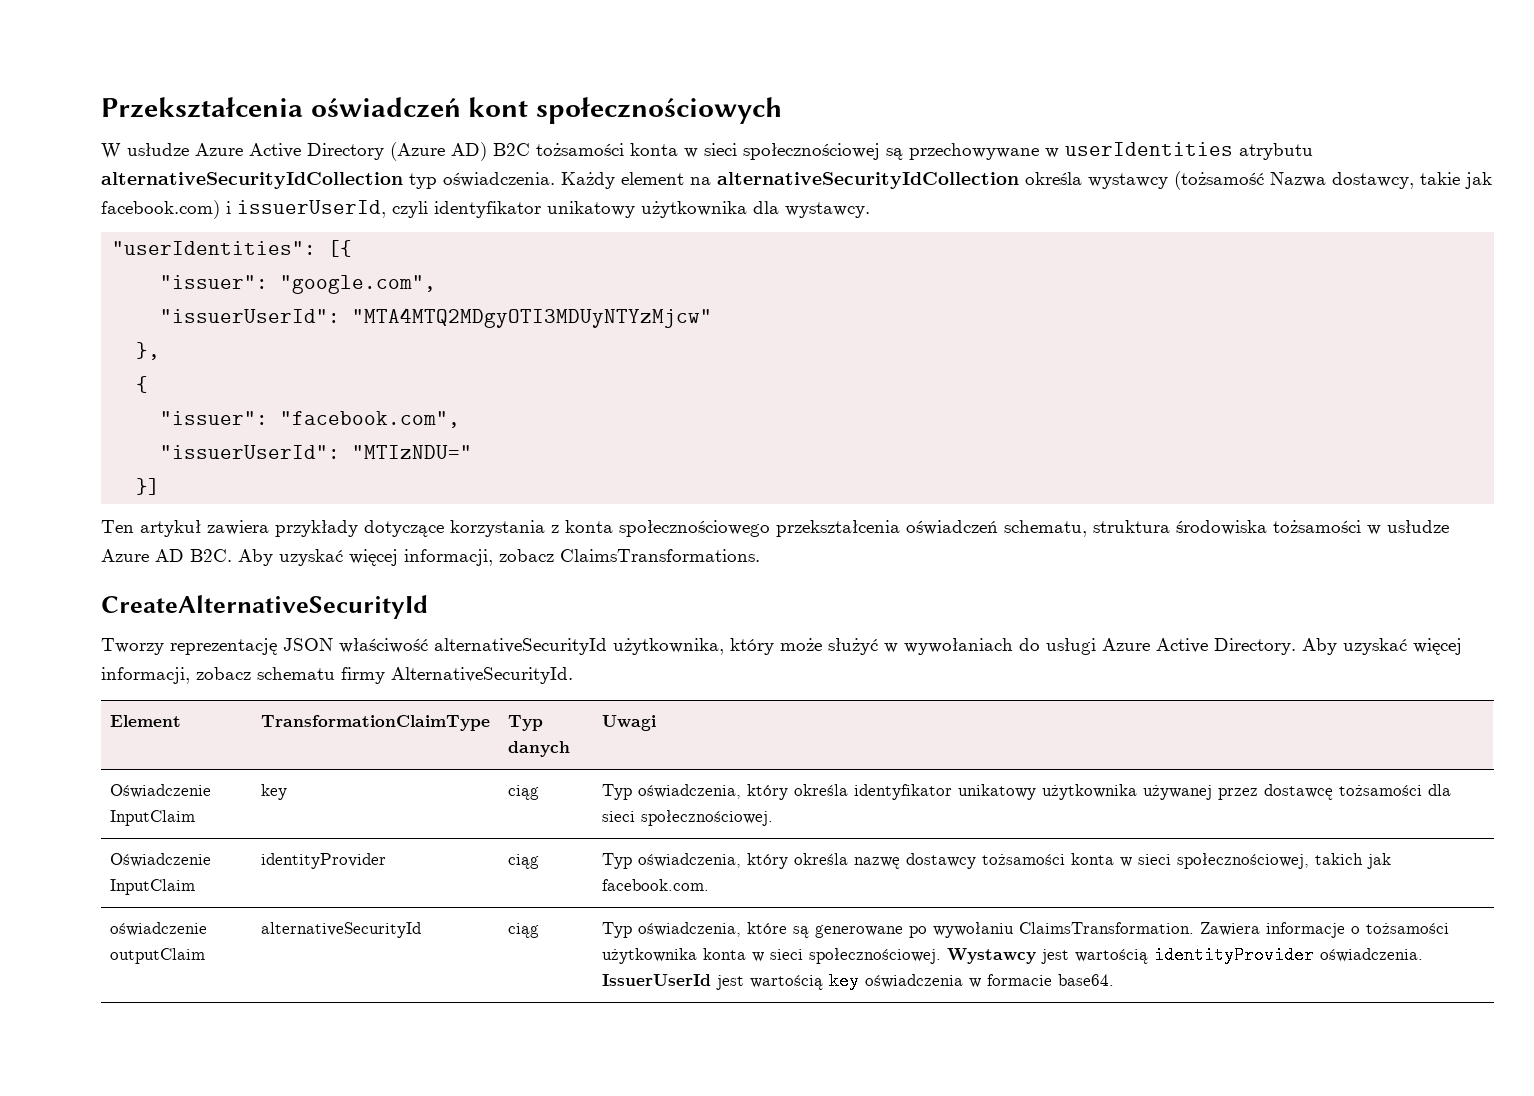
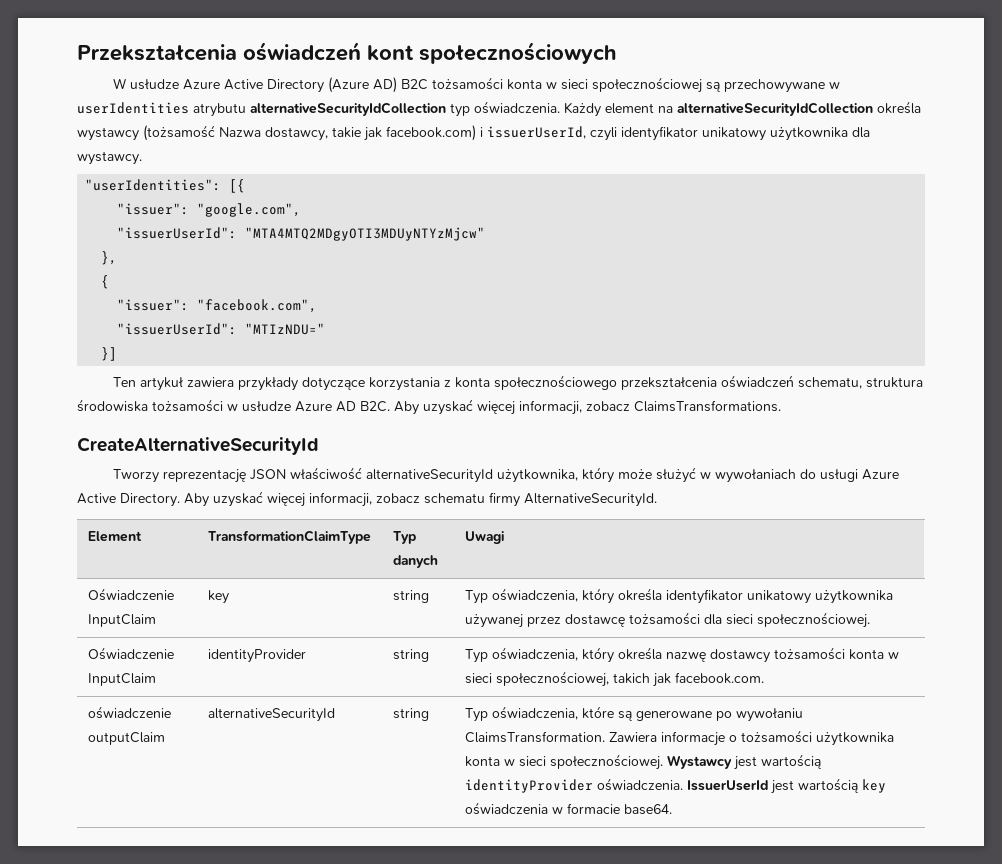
[507,785,539,800] ciąg -> [392,590,429,603] string
[507,854,539,869] ciąg -> [392,649,429,662] string
[507,923,539,938] ciąg -> [392,708,429,721] string

